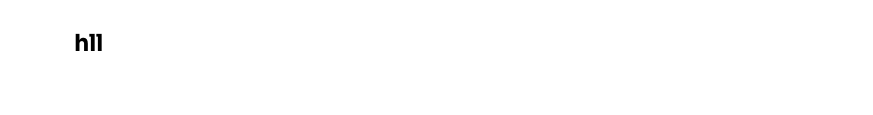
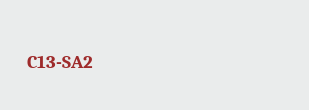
[74,33,103,51] hll -> [27,55,93,68] C13-SA2

